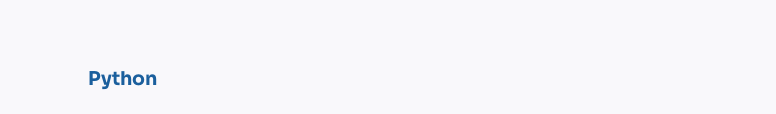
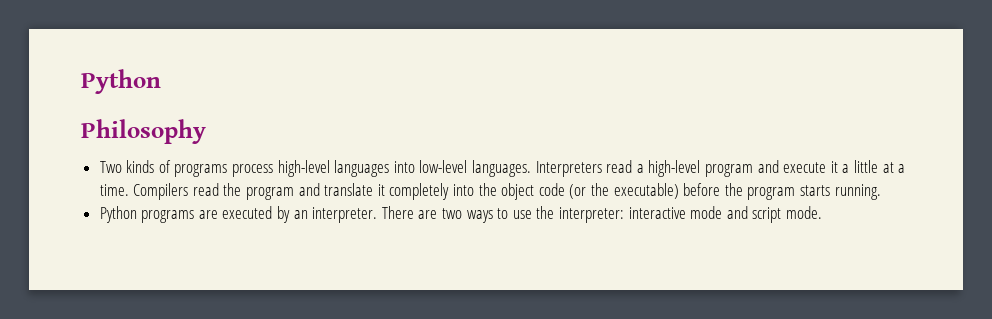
[88,71,157,90] Python -> [81,69,161,94] [81,119,206,144] [99,160,906,177] [99,183,881,200] [99,206,822,223] Python // Philosophy // Two kinds of programs process high-level languages into low-level languages. Interpreters read a high-level program and execute it a little at a time. Compilers read the program and translate it completely into the object code (or the executable) before the program starts running. // Python programs are executed by an interpreter. There are two ways to use the interpreter: interactive mode and script mode.

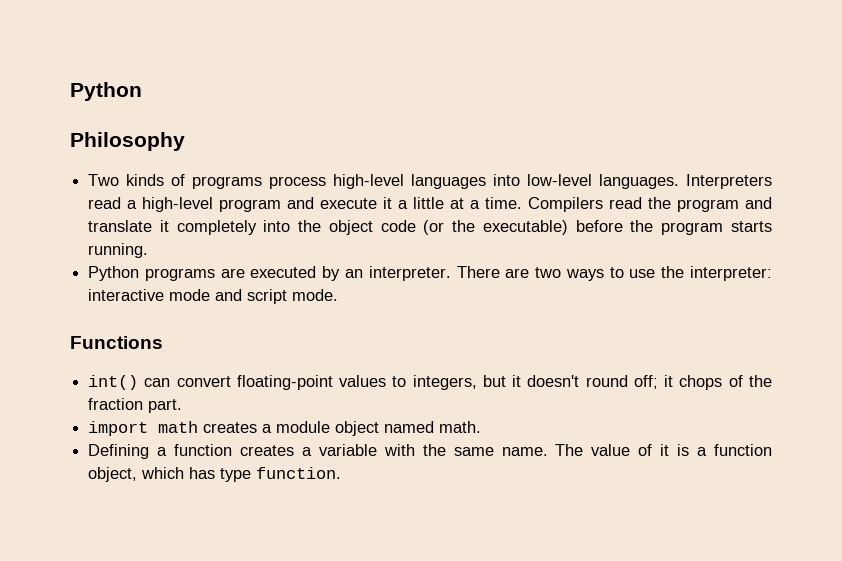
(822, 212) none -> [70,336,163,349] [88,375,772,390] [88,398,183,413] [88,421,482,436] [88,444,773,459] [88,467,342,482] // Functions // int() can convert floating-point values to integers, but it doesn't round off; it chops of the fraction part. // import math creates a module object named math. // Defining a function creates a variable with the same name. The value of it is a function object, which has type function.

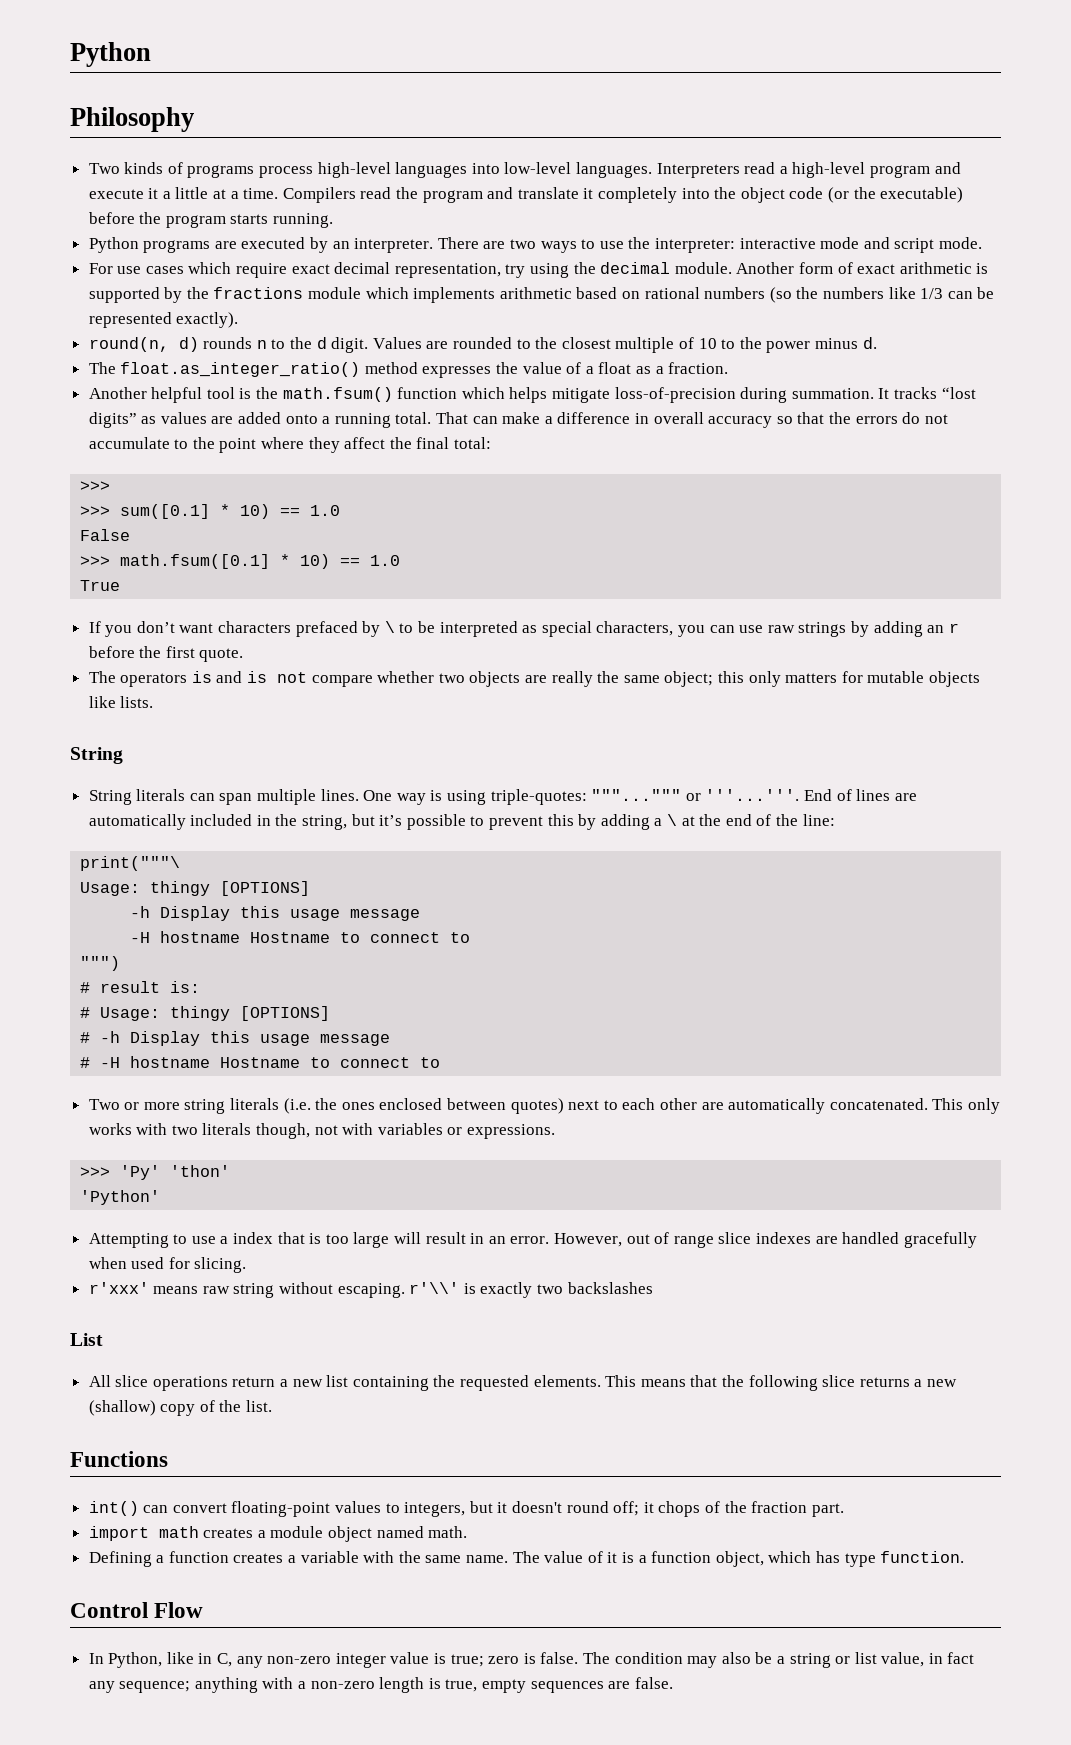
(339, 295) none -> [88,262,989,278] [88,287,995,303] [88,312,239,328] [88,337,877,353] [88,362,729,378] [88,387,976,403] [88,412,948,428] [88,437,492,453] [80,481,111,491] [80,504,341,519] [80,529,131,541] [80,554,401,569] [80,580,121,591] [88,621,959,637] [88,646,244,662] [88,671,980,687] [88,696,154,708] [70,747,123,764] [88,789,917,805] [88,814,835,830] [80,856,181,871] [80,881,311,896] [130,906,421,921] [130,931,471,943] [80,956,121,971] [80,981,201,993] [80,1006,331,1021] [80,1031,391,1046] [80,1056,441,1068] [88,1098,1000,1114] [88,1123,556,1139] [80,1165,231,1180] [80,1190,161,1205] [88,1232,977,1248] [88,1257,247,1273] [88,1282,653,1298] [70,1333,103,1346] [88,1375,957,1391] [88,1400,273,1416] // For use cases which require exact decimal representation, try using the decimal module. Another form of exact arithmetic is supported by the fractions module which implements arithmetic based on rational numbers (so the numbers like 1/3 can be represented exactly). // round(n, d) rounds n to the d digit. Values are rounded to the closest multiple of 10 to the power minus d. // The float.as_integer_ratio() method expresses the value of a float as a fraction. // Another helpful tool is the math.fsum() function which helps mitigate loss-of-precision during summation. It tracks “lost digits” as values are added onto a running total. That can make a difference in overall accuracy so that the errors do not accumulate to the point where they affect the final total: // >>> // >>> sum([0.1] * 10) == 1.0 // False // >>> math.fsum([0.1] * 10) == 1.0 // True // If you don’t want characters prefaced by \ to be interpreted as special characters, you can use raw strings by adding an r before the first quote. // The operators is and is not compare whether two objects are really the same object; this only matters for mutable objects like lists. // String // String literals can span multiple lines. One way is using triple-quotes: """...""" or '''...'''. End of lines are automatically included in the string, but it’s possible to prevent this by adding a \ at the end of the line: // print("""\ // Usage: thingy [OPTIONS] // -h Display this usage message // -H hostname Hostname to connect to // """) // # result is: // # Usage: thingy [OPTIONS] // # -h Display this usage message // # -H hostname Hostname to connect to // Two or more string literals (i.e. the ones enclosed between quotes) next to each other are automatically concatenated. This only works with two literals though, not with variables or expressions. // >>> 'Py' 'thon' // 'Python' // Attempting to use a index that is too large will result in an error. However, out of range slice indexes are handled gracefully when used for slicing. // r'xxx' means raw string without escaping. r'\\' is exactly two backslashes // List // All slice operations return a new list containing the requested elements. This means that the following slice returns a new (shallow) copy of the list.
(342, 473) none -> [70,1602,204,1618] [88,1652,975,1668] [88,1677,673,1693] // Control Flow // In Python, like in C, any non-zero integer value is true; zero is false. The condition may also be a string or list value, in fact any sequence; anything with a non-zero length is true, empty sequences are false.

